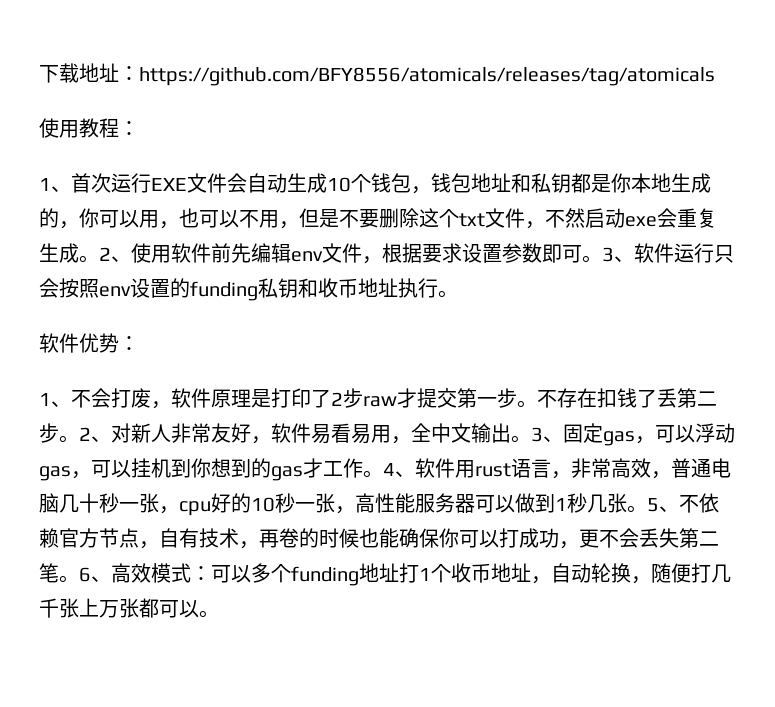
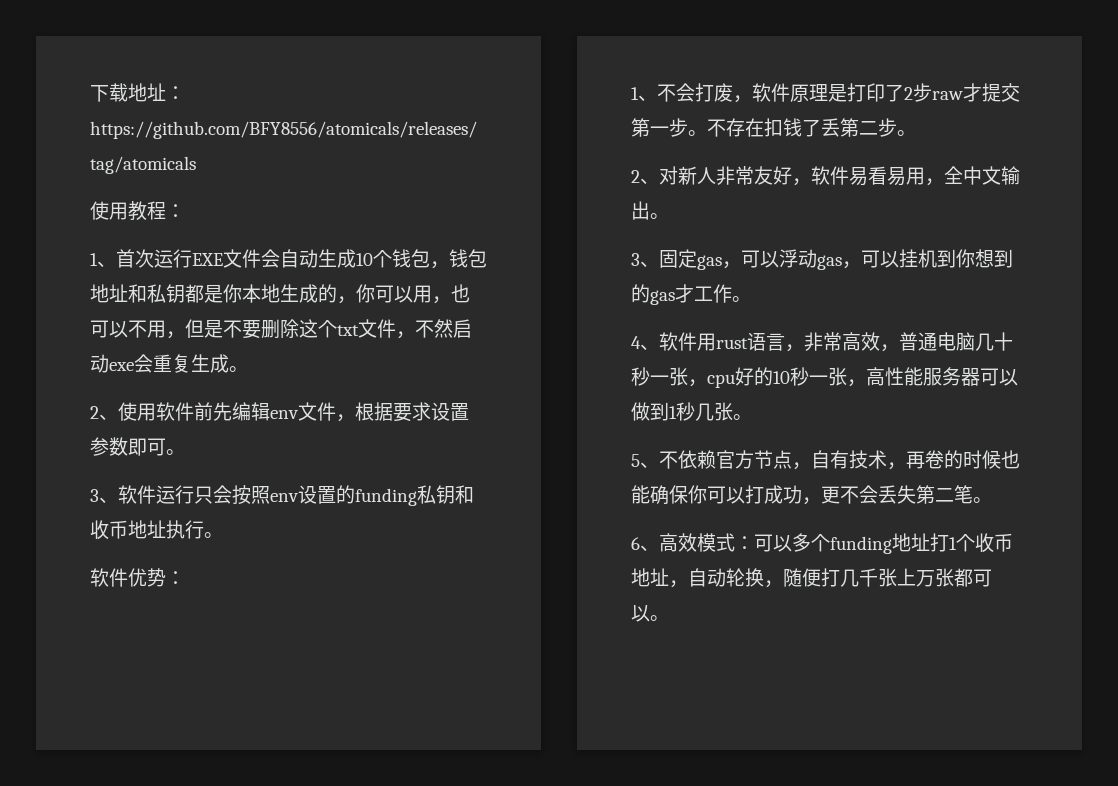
(99, 259) none -> (248, 369) //
(602, 259) none -> (185, 452) //
(79, 439) none -> (916, 133) //
(531, 439) none -> (669, 216) //
(383, 474) none -> (751, 299) //
(647, 509) none -> (752, 417) //
(79, 579) none -> (992, 500) //

